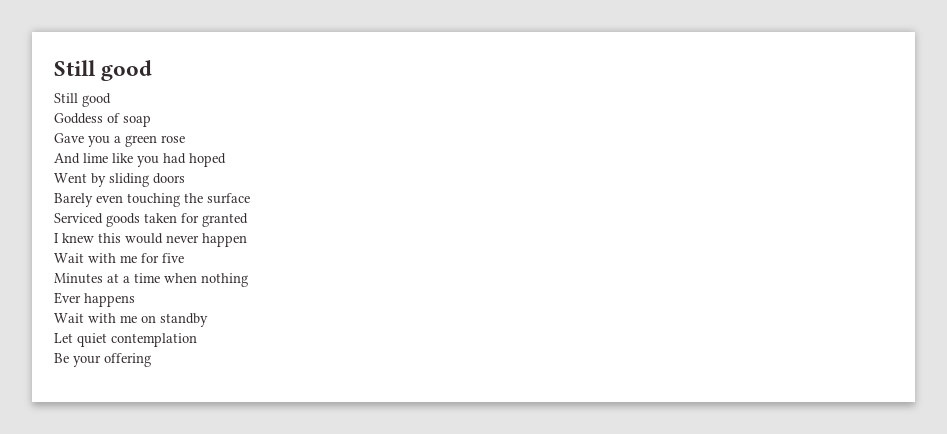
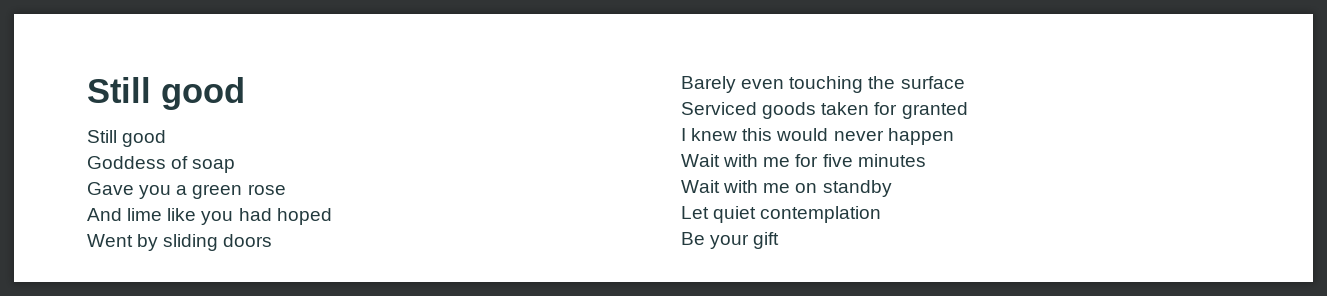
[54,273,248,287] [54,292,135,307] // Minutes at a time when nothing // Ever happens -> [857,154,926,167] minutes
[104,353,151,367] offering -> [753,232,780,249] gift

